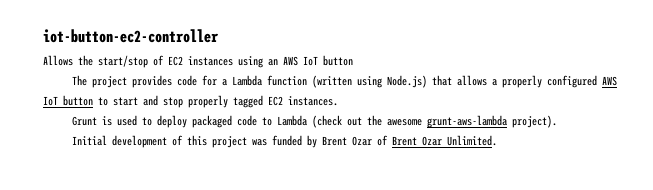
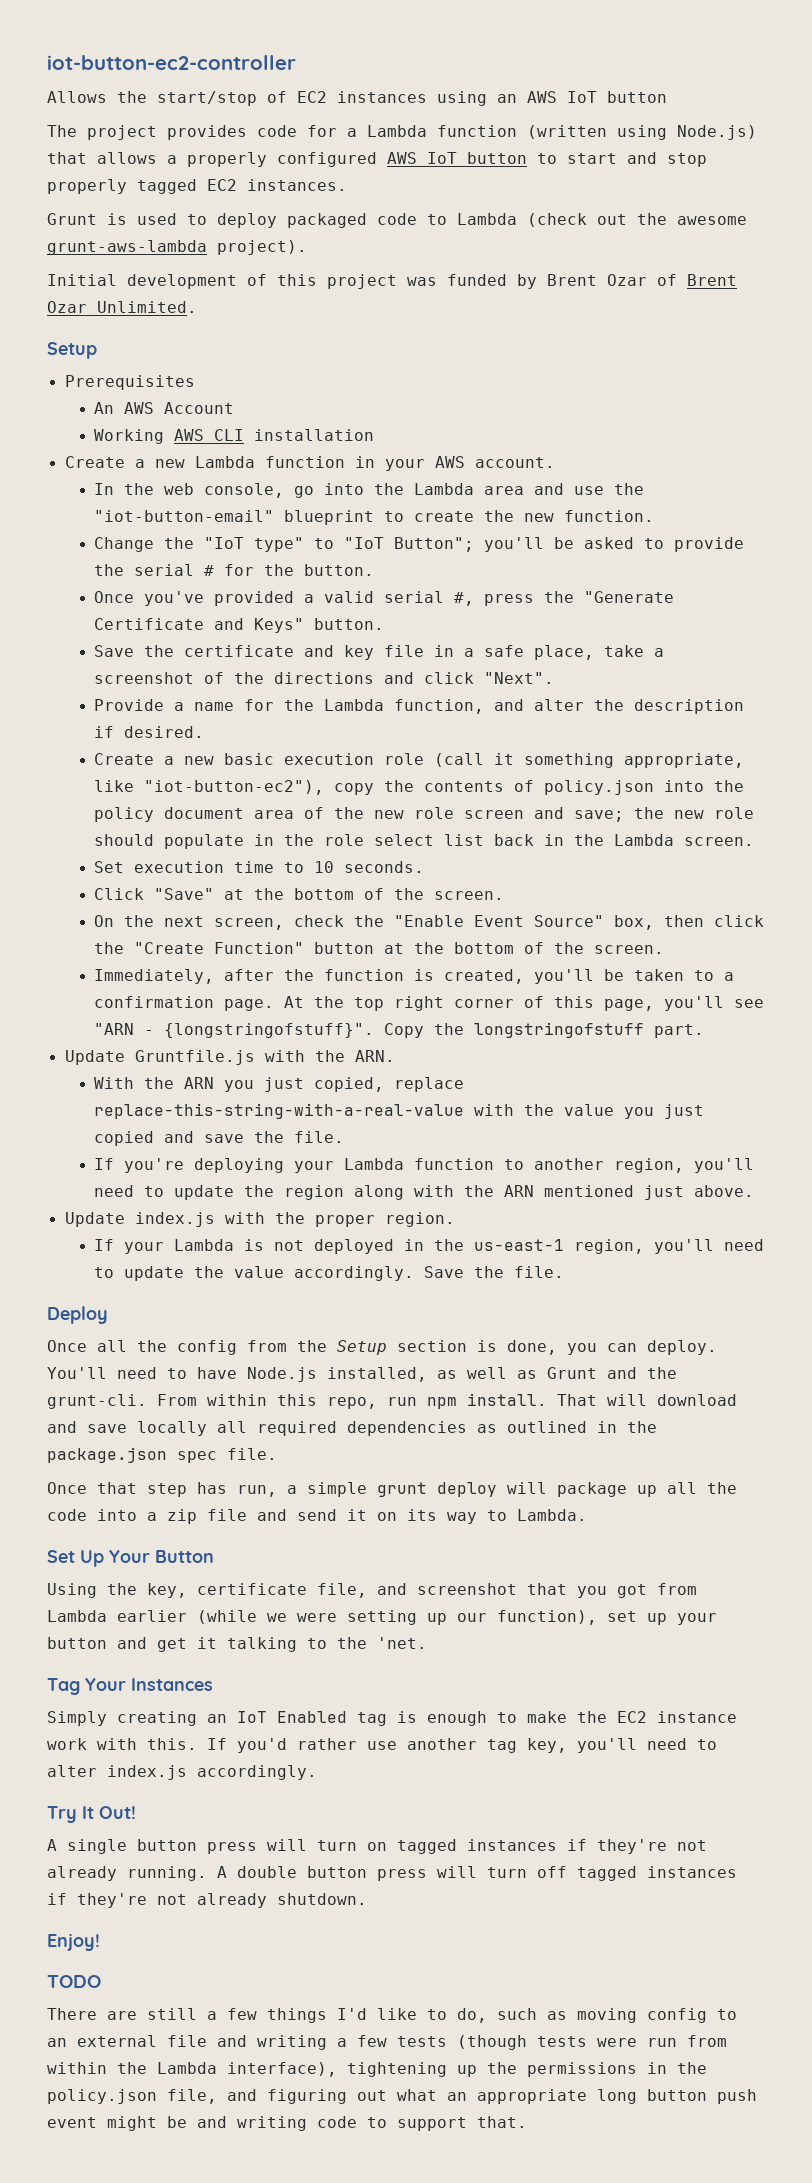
(498, 140) none -> [47,342,97,359] [64,375,195,390] [94,402,235,414] [94,429,375,444] [64,456,555,471] [94,483,645,498] [94,510,655,525] [94,537,745,552] [94,564,375,576] [94,591,675,606] [94,618,385,633] [94,645,665,660] [94,672,555,684] [94,699,745,714] [94,726,205,738] [94,753,745,768] [94,780,745,795] [94,807,755,822] [94,834,755,849] [94,861,425,873] [94,888,505,900] [94,915,765,930] [94,942,665,954] [94,969,735,984] [94,996,765,1011] [94,1022,705,1038] [64,1050,395,1065] [94,1077,465,1092] [94,1103,705,1119] [94,1131,345,1146] [94,1158,755,1173] [94,1185,755,1200] [64,1212,455,1227] [94,1239,765,1254] [94,1266,565,1281] [47,1306,108,1324] [47,1340,717,1355] [47,1367,677,1382] [47,1393,737,1409] [47,1421,657,1436] [47,1447,277,1463] [47,1482,737,1497] [47,1509,587,1524] [47,1550,214,1567] [47,1583,697,1598] [47,1610,717,1625] [47,1637,427,1652] [47,1678,213,1695] [47,1711,737,1726] [47,1738,717,1753] [47,1765,317,1780] [47,1806,136,1823] [47,1839,707,1854] [47,1866,737,1881] [47,1893,367,1908] [47,1933,100,1951] [47,1975,101,1988] [47,2008,737,2023] [47,2035,727,2050] [47,2062,707,2077] [47,2089,757,2104] [47,2116,527,2131] // Setup // Prerequisites // An AWS Account // Working AWS CLI installation // Create a new Lambda function in your AWS account. // In the web console, go into the Lambda area and use the "iot-button-email" blueprint to create the new function. // Change the "IoT type" to "IoT Button"; you'll be asked to provide the serial # for the button. // Once you've provided a valid serial #, press the "Generate Certificate and Keys" button. // Save the certificate and key file in a safe place, take a screenshot of the directions and click "Next". // Provide a name for the Lambda function, and alter the description if desired. // Create a new basic execution role (call it something appropriate, like "iot-button-ec2"), copy the contents of policy.json into the policy document area of the new role screen and save; the new role should populate in the role select list back in the Lambda screen. // Set execution time to 10 seconds. // Click "Save" at the bottom of the screen. // On the next screen, check the "Enable Event Source" box, then click the "Create Function" button at the bottom of the screen. // Immediately, after the function is created, you'll be taken to a confirmation page. At the top right corner of this page, you'll see "ARN - {longstringofstuff}". Copy the longstringofstuff part. // Update Gruntfile.js with the ARN. // With the ARN you just copied, replace replace-this-string-with-a-real-value with the value you just copied and save the file. // If you're deploying your Lambda function to another region, you'll need to update the region along with the ARN mentioned just above. // Update index.js with the proper region. // If your Lambda is not deployed in the us-east-1 region, you'll need to update the value accordingly. Save the file. // Deploy // Once all the config from the Setup section is done, you can deploy. You'll need to have Node.js installed, as well as Grunt and the grunt-cli. From within this repo, run npm install. That will download and save locally all required dependencies as outlined in the package.json spec file. // Once that step has run, a simple grunt deploy will package up all the code into a zip file and send it on its way to Lambda. // Set Up Your Button // Using the key, certificate file, and screenshot that you got from Lambda earlier (while we were setting up our function), set up your button and get it talking to the 'net. // Tag Your Instances // Simply creating an IoT Enabled tag is enough to make the EC2 instance work with this. If you'd rather use another tag key, you'll need to alter index.js accordingly. // Try It Out! // A single button press will turn on tagged instances if they're not already running. A double button press will turn off tagged instances if they're not already shutdown. // Enjoy! // TODO // There are still a few things I'd like to do, such as moving config to an external file and writing a few tests (though tests were run from within the Lambda interface), tightening up the permissions in the policy.json file, and figuring out what an appropriate long button push event might be and writing code to support that.

